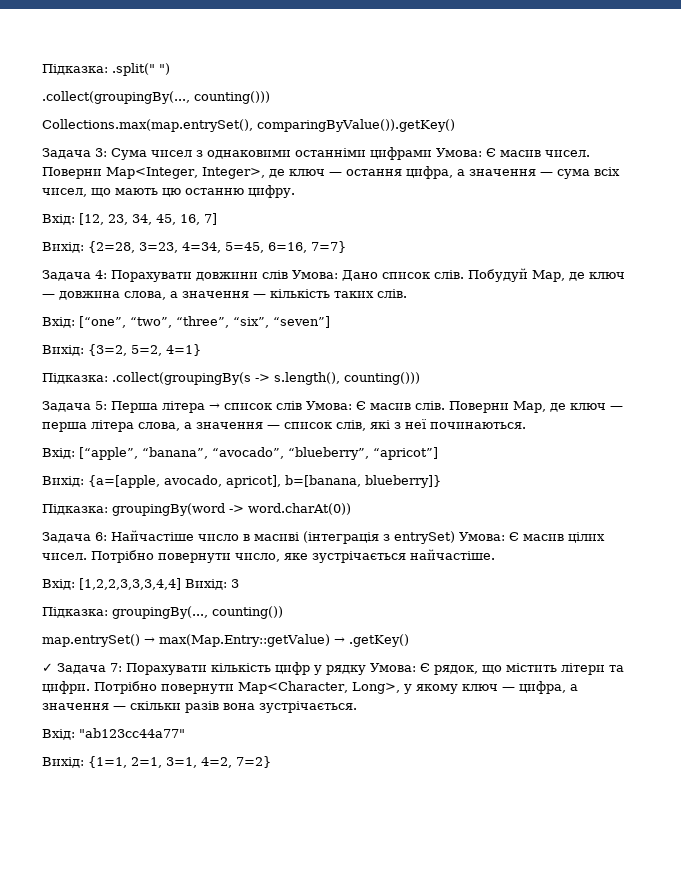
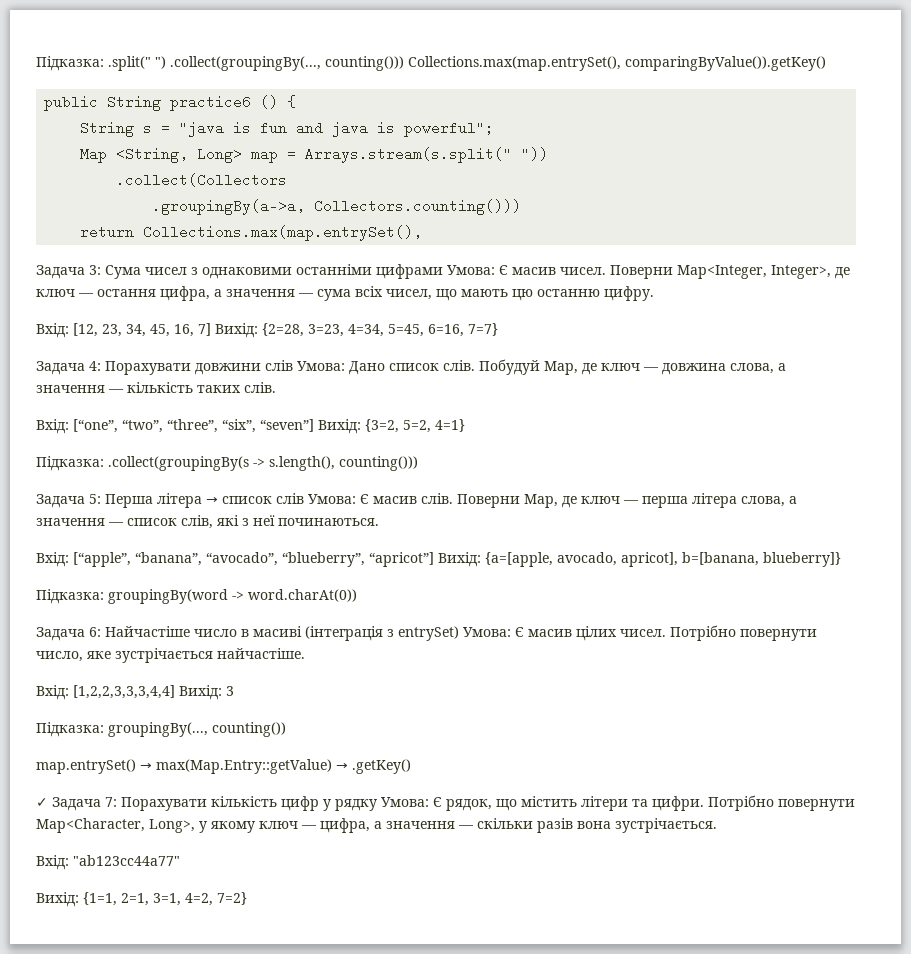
(170, 69) // -> (166, 62) none
(270, 97) // -> (404, 63) none
(455, 125) none -> [44,95,297,111] [80,121,495,137] [80,147,549,163] [116,173,288,187] [152,199,522,215] [80,225,423,241] // public String practice6 () { // String s = "java is fun and java is powerful"; // Map <String, Long> map = Arrays.stream(s.split(" ")) // .collect(Collectors // .groupingBy(a->a, Collectors.counting())) // return Collections.max(map.entrySet(),
(217, 219) // -> (211, 329) none
(330, 322) // -> (314, 425) none
(438, 453) // -> (434, 559) none

